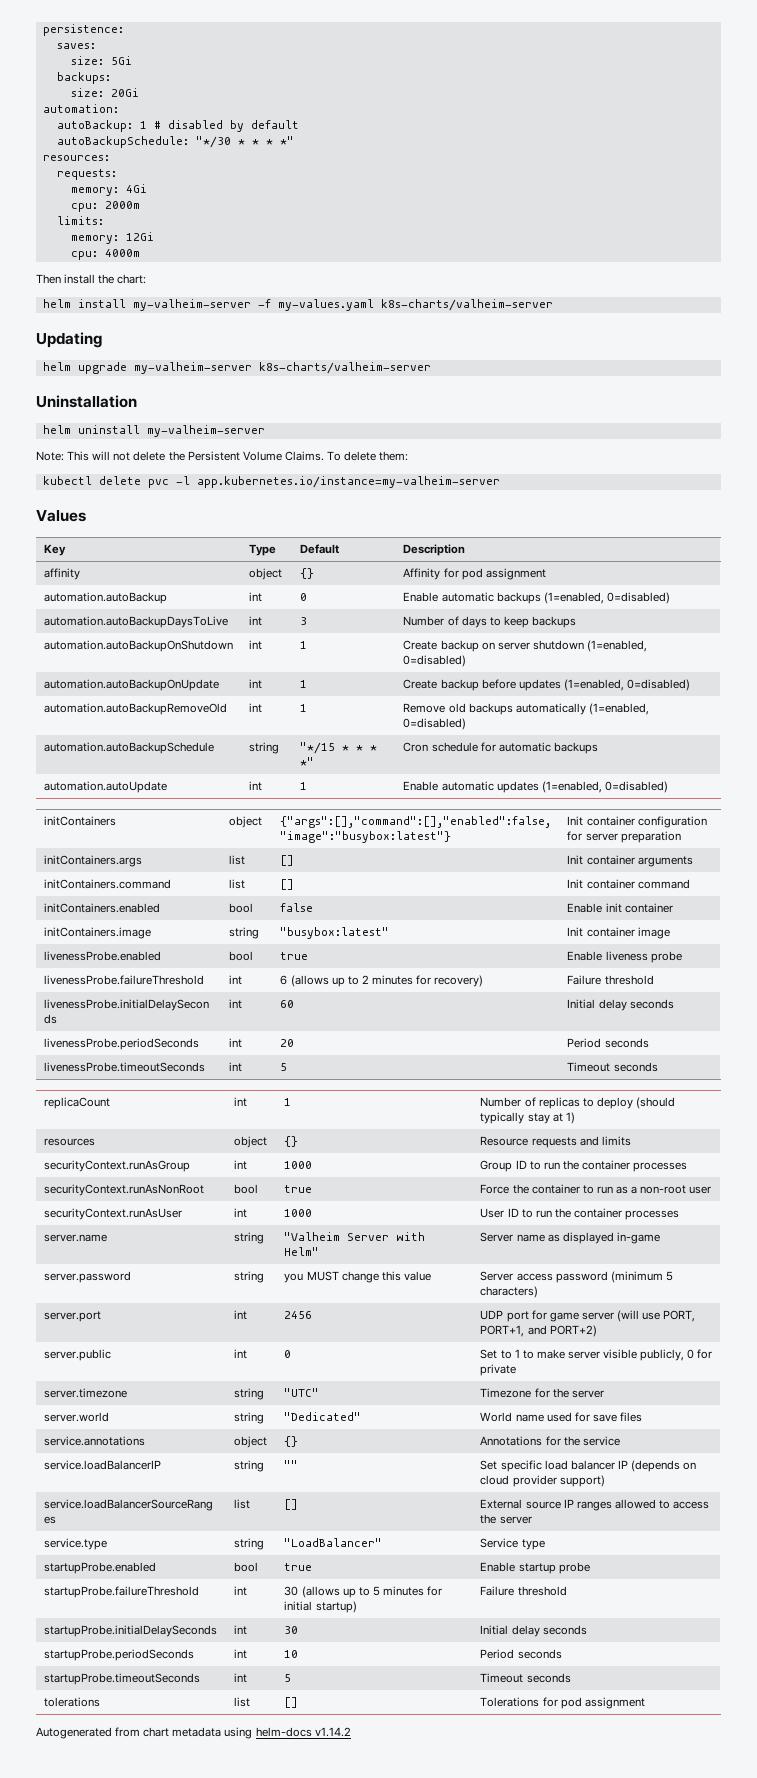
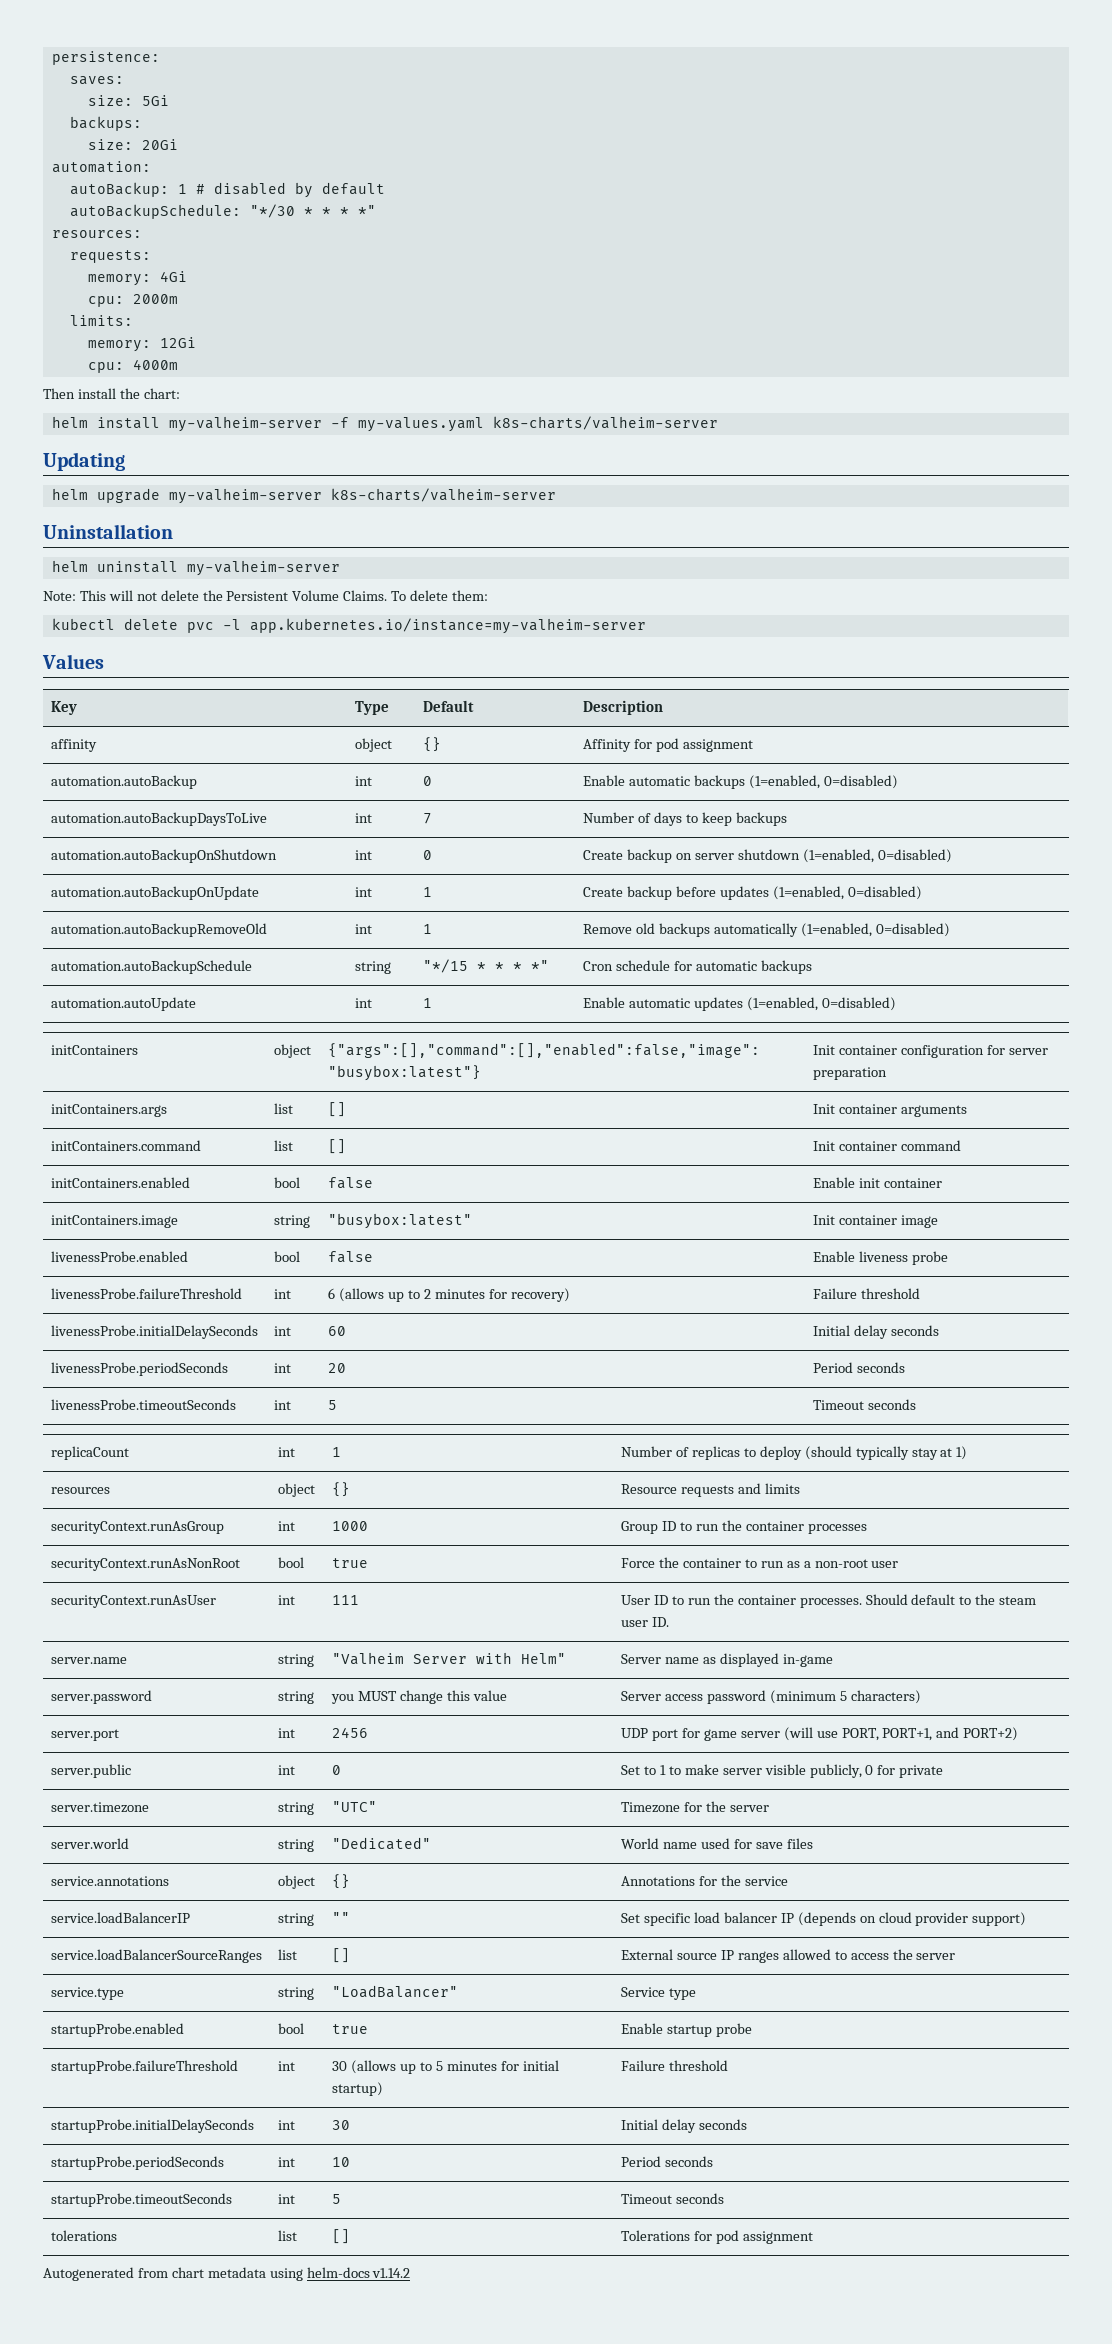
[300,617,308,625] 3 -> [423,813,433,824] 7
[300,641,308,649] 1 -> [423,850,433,860] 0
[280,952,309,960] true -> [328,1251,374,1263] false
[284,1209,313,1217] 1000 -> [332,1595,360,1605] 111
[625,1210,680,1220] processes -> [799,1594,1037,1608] [621,1617,670,1627] processes. Should default to the steam user ID.

